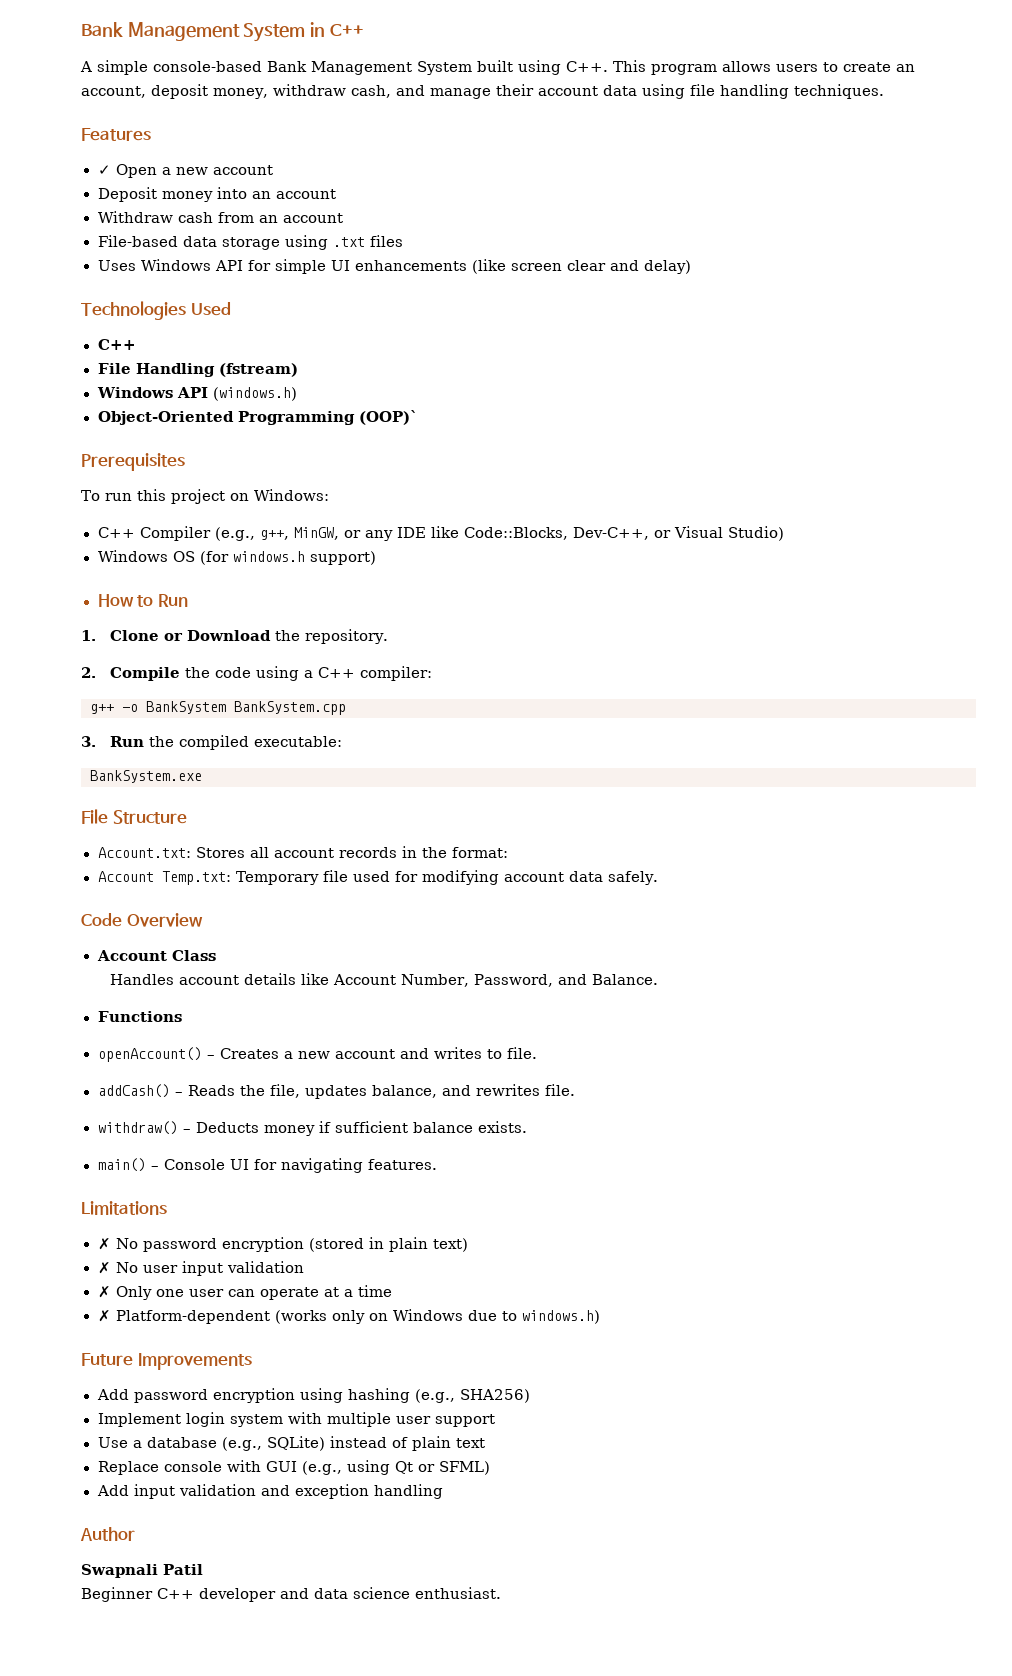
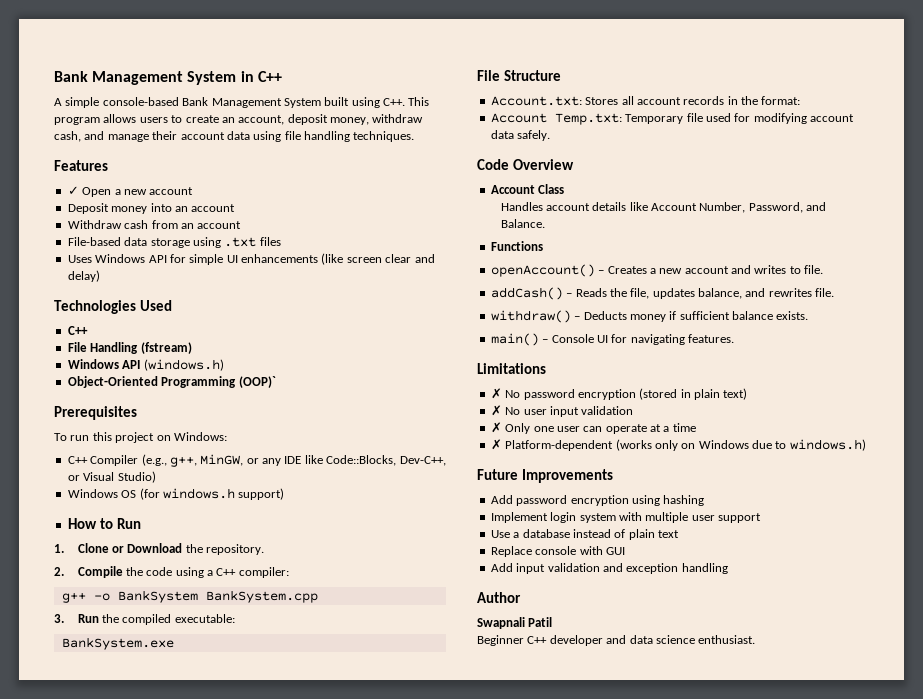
[414,1389,530,1403] (e.g., SHA256) -> (705, 500) none
[221,1436,325,1451] (e.g., SQLite) -> (570, 533) none
[301,1460,490,1475] (e.g., using Qt or SFML) -> (625, 551) none

